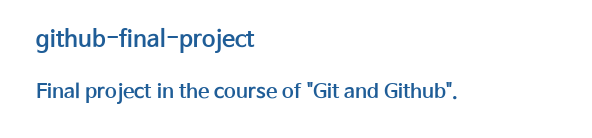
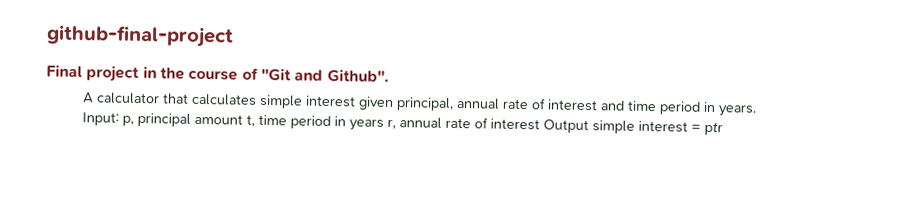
(459, 91) none -> [81,92,757,117] [81,112,723,136] // A calculator that calculates simple interest given principal, annual rate of interest and time period in years. // Input: p, principal amount t, time period in years r, annual rate of interest Output simple interest = ptr

